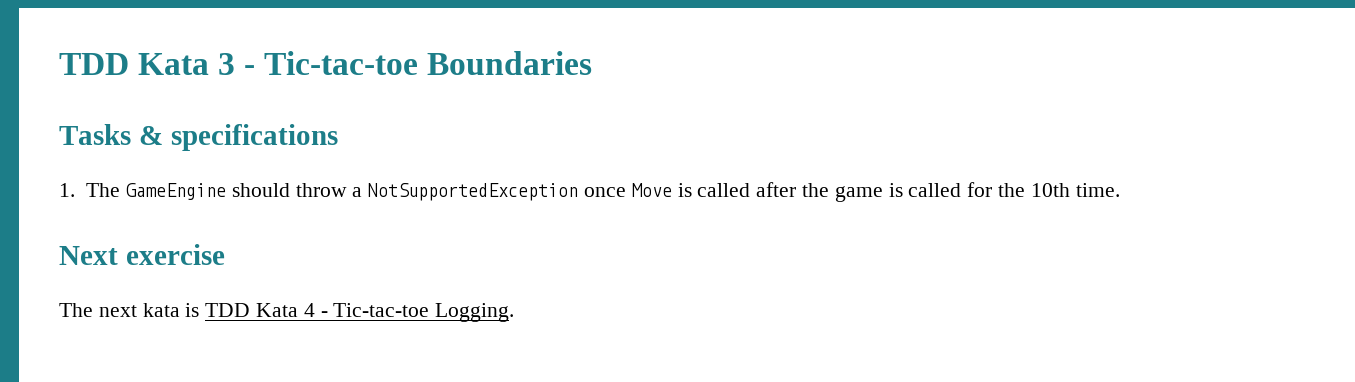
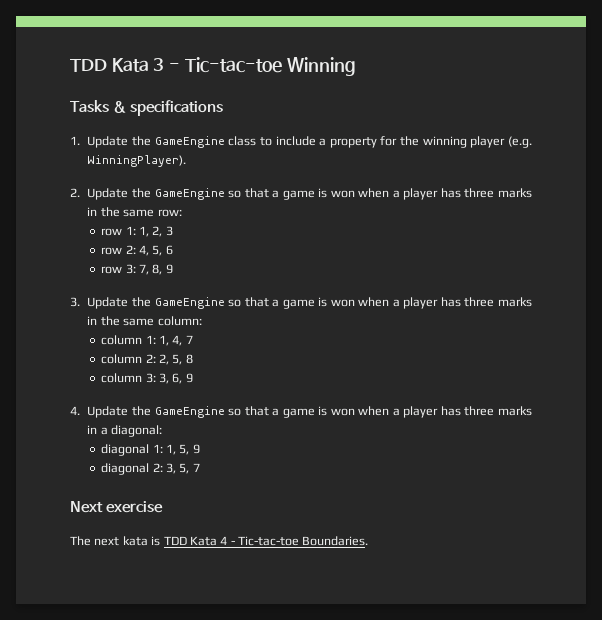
[427,51,593,75] Boundaries -> [286,57,356,76] Winning
[86,182,1120,202] The GameEngine should throw a NotSupportedException once Move is called after the game is called for the 10th time. -> [87,136,532,148] [87,155,187,167] [70,188,532,200] [87,207,182,217] [101,226,173,237] [101,245,173,256] [101,264,173,275] [70,297,532,309] [87,316,202,326] [101,335,193,346] [101,354,193,365] [101,373,193,384] [70,406,532,418] [87,425,163,437] [101,444,200,456] [101,463,200,475] Update the GameEngine class to include a property for the winning player (e.g. WinningPlayer). // 2. Update the GameEngine so that a game is won when a player has three marks in the same row: // row 1: 1, 2, 3 // row 2: 4, 5, 6 // row 3: 7, 8, 9 // 3. Update the GameEngine so that a game is won when a player has three marks in the same column: // column 1: 1, 4, 7 // column 2: 2, 5, 8 // column 3: 3, 6, 9 // 4. Update the GameEngine so that a game is won when a player has three marks in a diagonal: // diagonal 1: 1, 5, 9 // diagonal 2: 3, 5, 7
[435,303,515,322] Logging. -> [302,536,369,546] Boundaries.

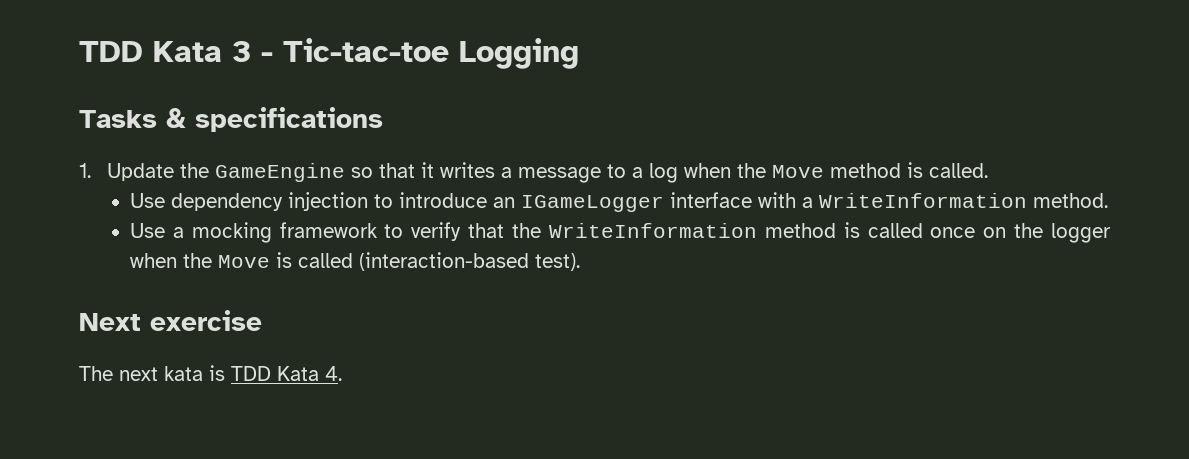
[286,57,356,76] Winning -> [459,38,579,69] Logging
[228,136,532,148] [87,155,187,167] [70,188,532,200] [87,207,182,217] [101,226,173,237] [101,245,173,256] [101,264,173,275] [70,297,532,309] [87,316,202,326] [101,335,193,346] [101,354,193,365] [101,373,193,384] [70,406,532,418] [87,425,163,437] [101,444,200,456] [101,463,200,475] class to include a property for the winning player (e.g. WinningPlayer). // 2. Update the GameEngine so that a game is won when a player has three marks in the same row: // row 1: 1, 2, 3 // row 2: 4, 5, 6 // row 3: 7, 8, 9 // 3. Update the GameEngine so that a game is won when a player has three marks in the same column: // column 1: 1, 4, 7 // column 2: 2, 5, 8 // column 3: 3, 6, 9 // 4. Update the GameEngine so that a game is won when a player has three marks in a diagonal: // diagonal 1: 1, 5, 9 // diagonal 2: 3, 5, 7 -> [351,162,989,183] [130,192,1109,212] [130,222,1111,243] [130,252,581,271] so that it writes a message to a log when the Move method is called. // Use dependency injection to introduce an IGameLogger interface with a WriteInformation method. // Use a mocking framework to verify that the WriteInformation method is called once on the logger when the Move is called (interaction-based test).
[220,536,369,546] 4 - Tic-tac-toe Boundaries. -> [325,366,342,381] 4.

